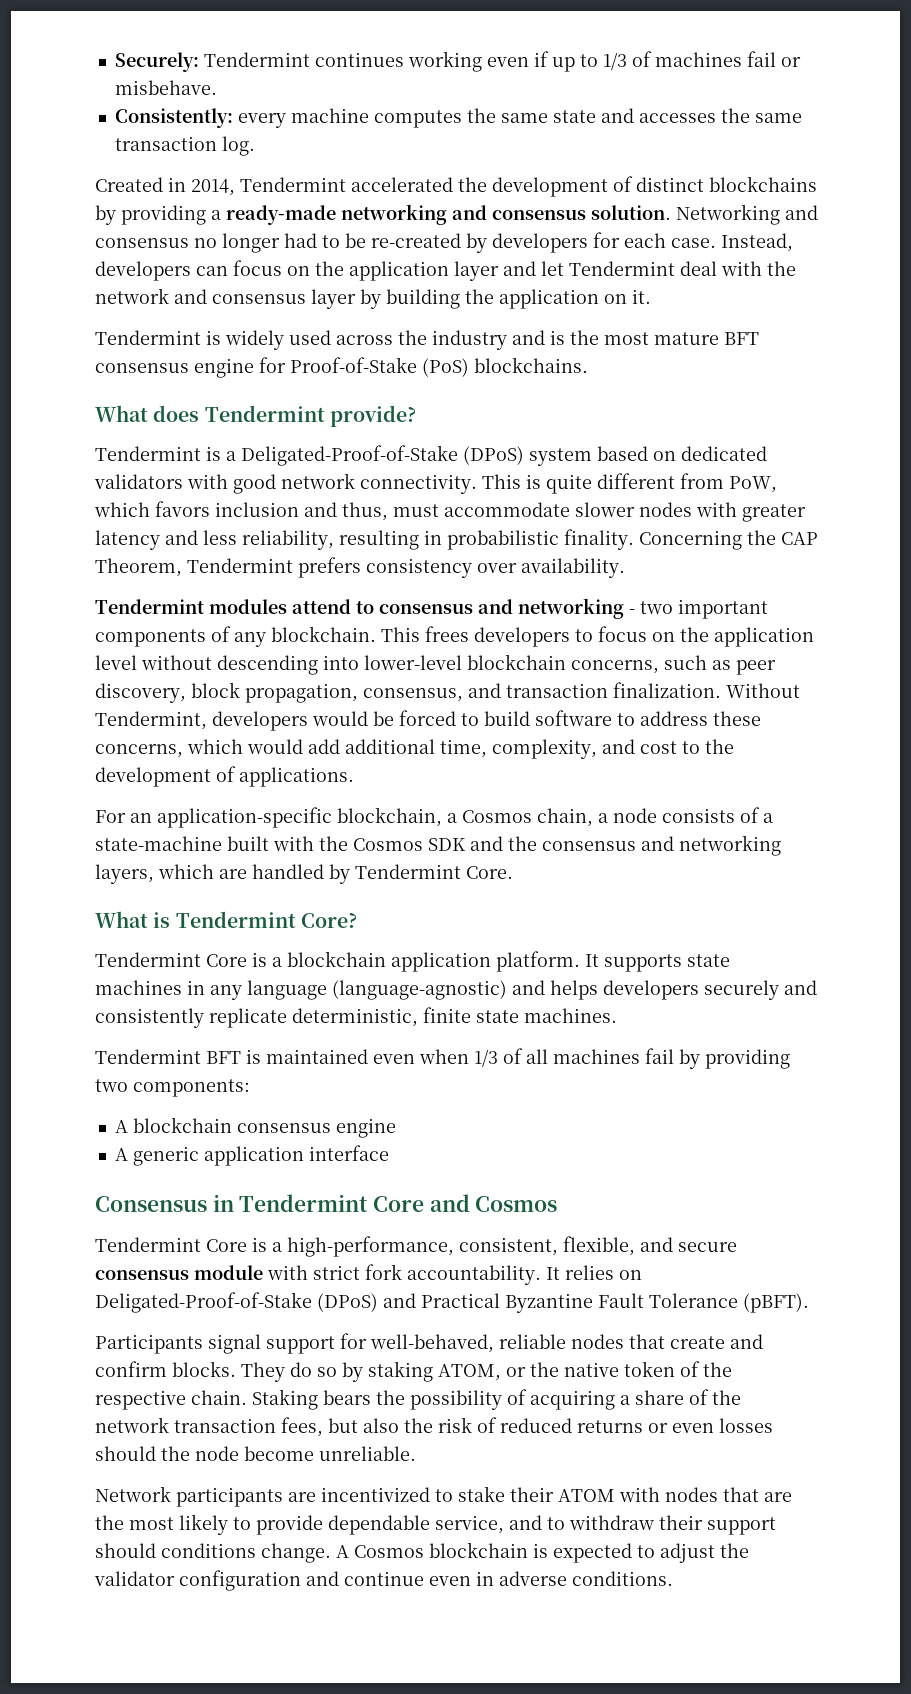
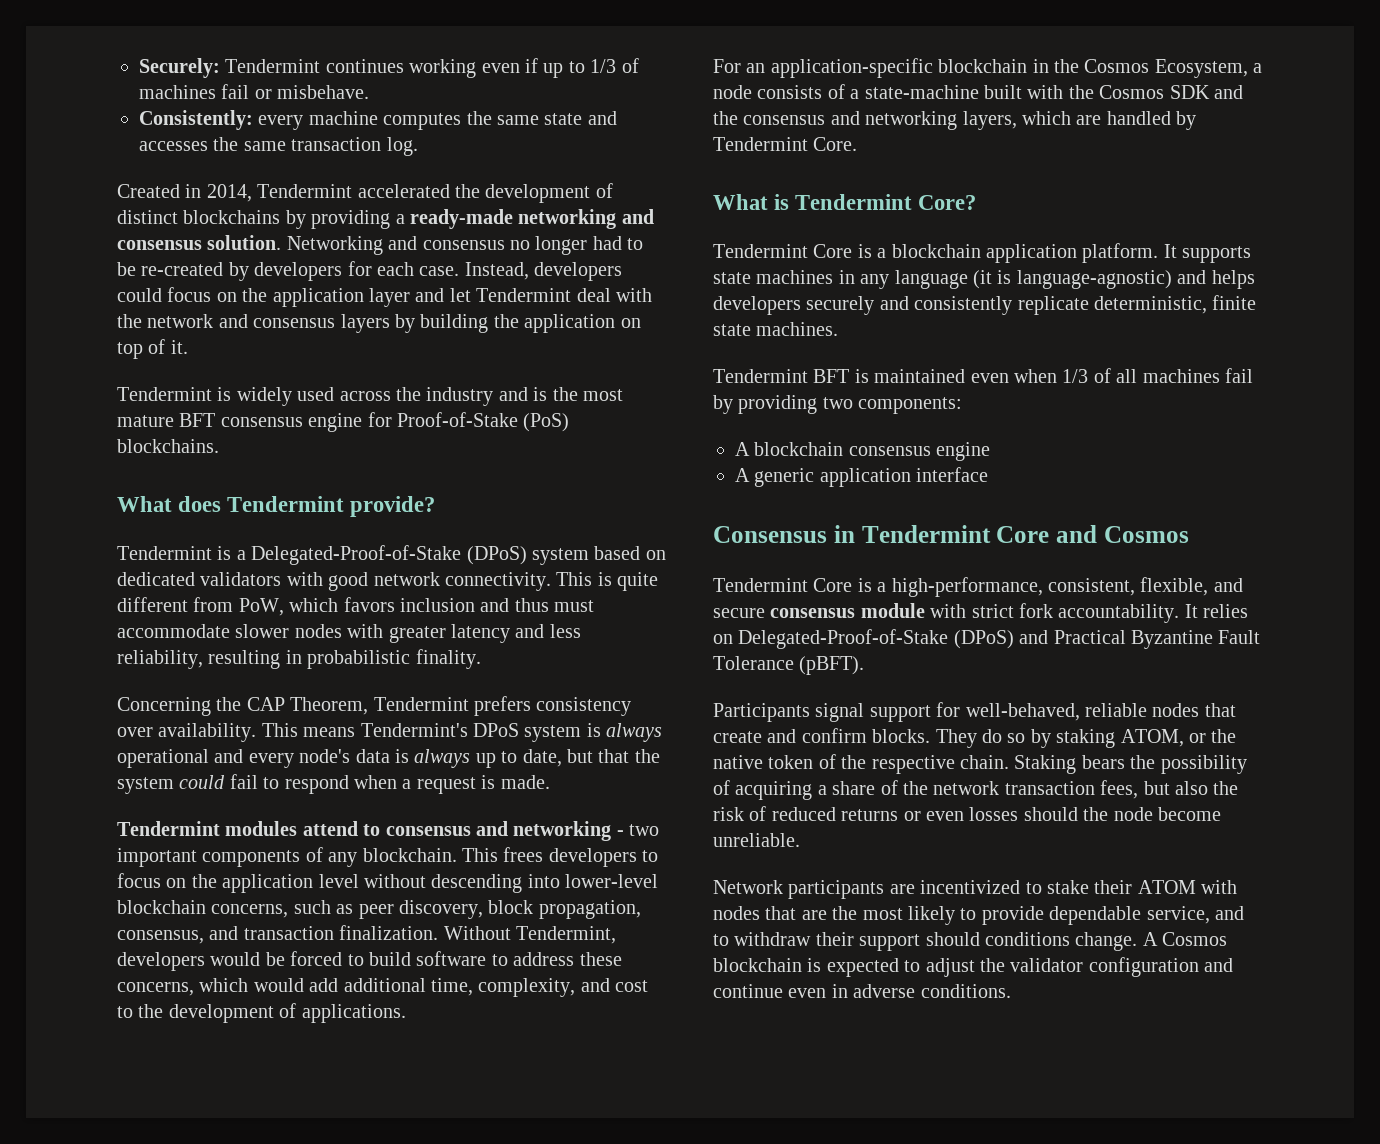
[196,266,228,276] can -> [117,288,162,302] could
[311,289,356,309] layer -> [340,314,390,333] layers
(627, 299) none -> [117,339,166,359] top of
[241,445,458,466] Deligated-Proof-of-Stake -> [251,545,462,565] Delegated-Proof-of-Stake
[342,502,388,521] thus, -> [514,598,549,612] thus
(634, 539) none -> (481, 659) //
(625, 568) none -> [261,723,663,742] [117,749,660,768] [117,774,550,794] This means Tendermint's DPoS system is always operational and every node's data is always up to date, but that the system could fail to respond when a request is made.
[337,807,593,827] blockchain, a Cosmos chain, -> [938,59,1248,78] blockchain in the Cosmos Ecosystem,
[332,980,507,1000] (language-agnostic) -> [973,270,1172,289] (it is language-agnostic)
[95,1292,312,1313] Deligated-Proof-of-Stake -> [738,629,949,649] Delegated-Proof-of-Stake

